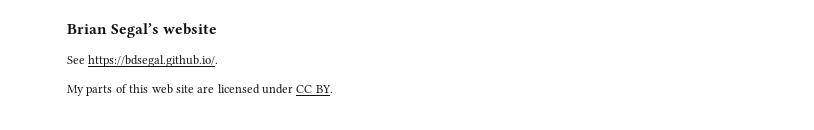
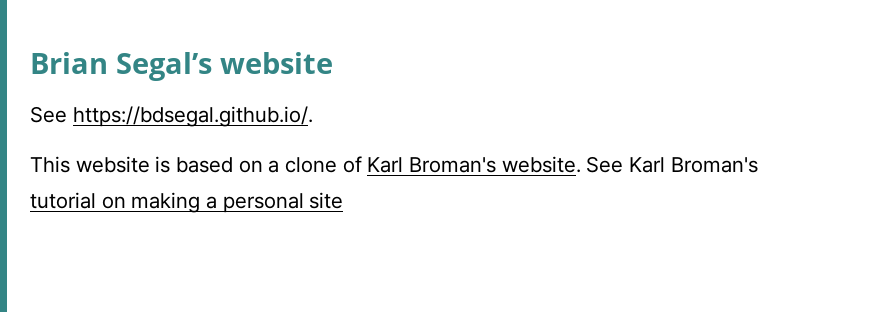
[67,84,333,96] My parts of this web site are licensed under CC BY. -> [30,156,758,173] [30,192,344,213] This website is based on a clone of Karl Broman's website. See Karl Broman's tutorial on making a personal site

